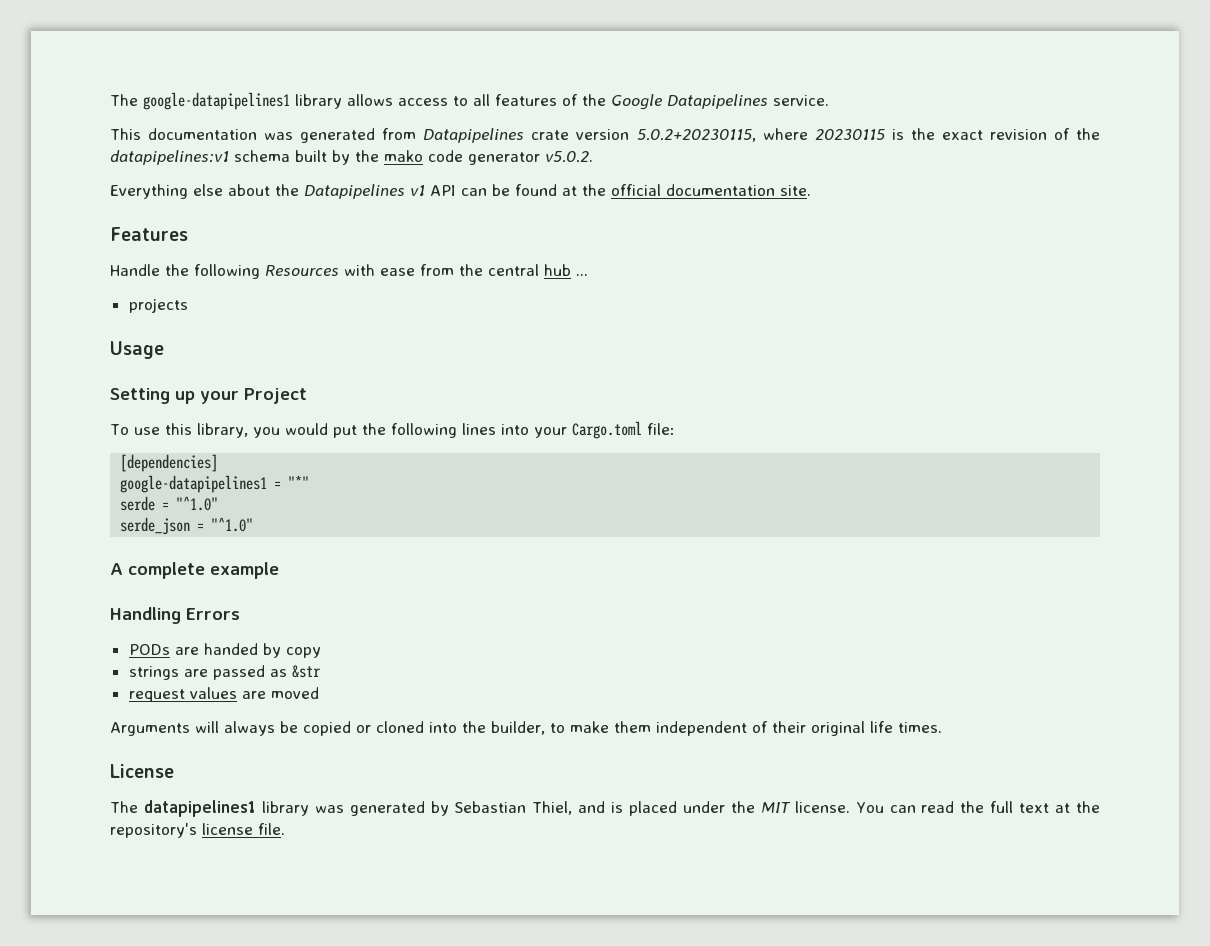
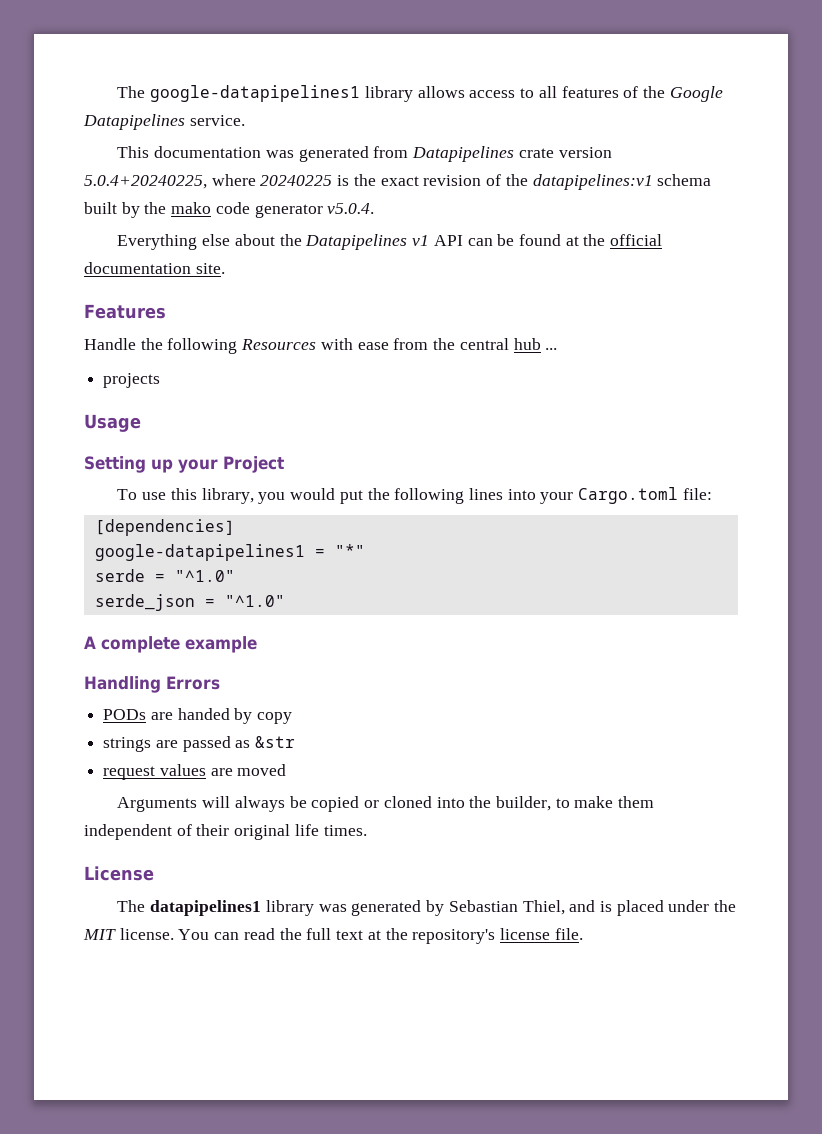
[636,128,885,142] 5.0.2+20230115, where 20230115 -> [84,174,333,189] 5.0.4+20240225, where 20240225
[545,151,593,163] v5.0.2. -> [327,203,375,214] v5.0.4.

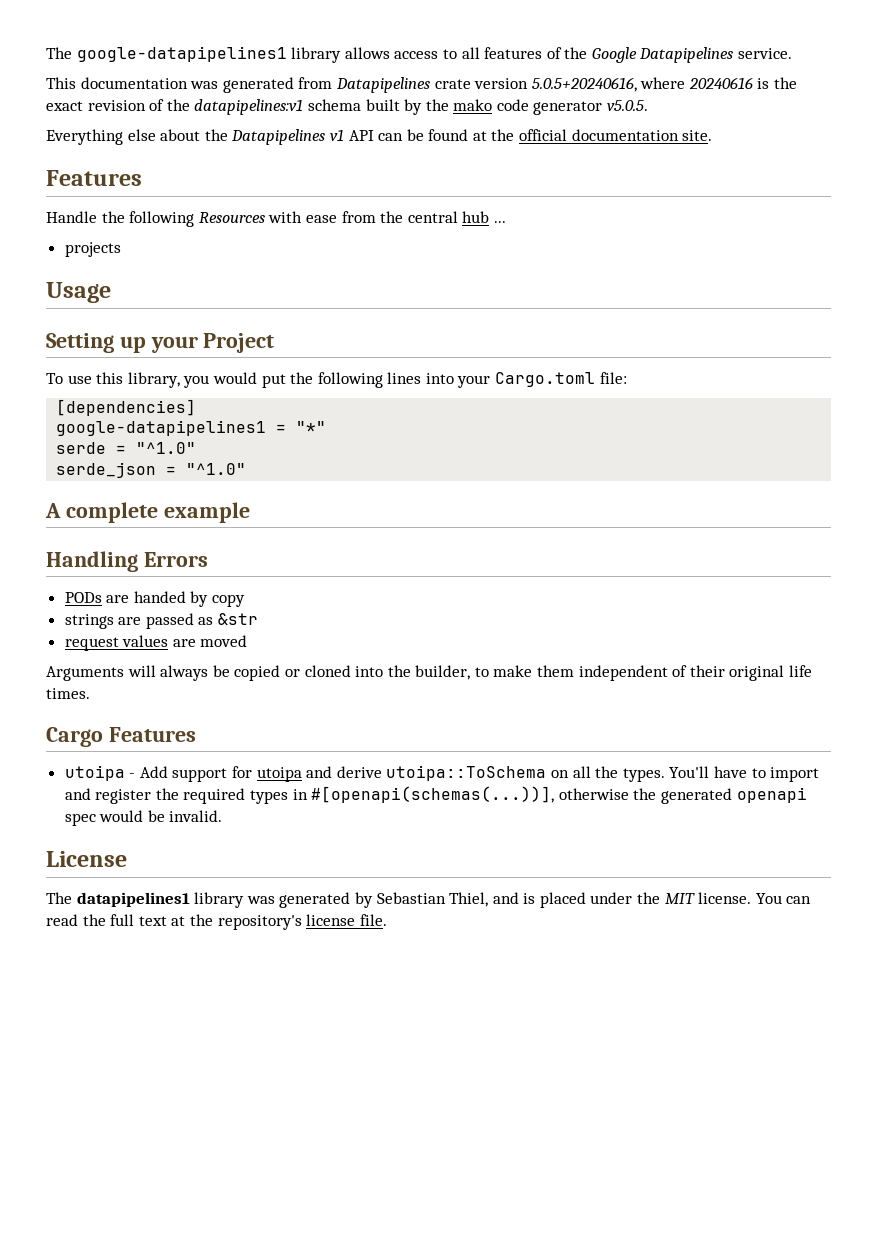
[84,174,333,189] 5.0.4+20240225, where 20240225 -> [531,77,753,92] 5.0.5+20240616, where 20240616
[327,203,375,214] v5.0.4. -> [607,100,649,111] v5.0.5.
(367, 830) none -> [46,727,196,747] [64,765,820,782] [64,786,807,804] [64,810,223,826] // Cargo Features // utoipa - Add support for utoipa and derive utoipa::ToSchema on all the types. You'll have to import and register the required types in #[openapi(schemas(...))], otherwise the generated openapi spec would be invalid.

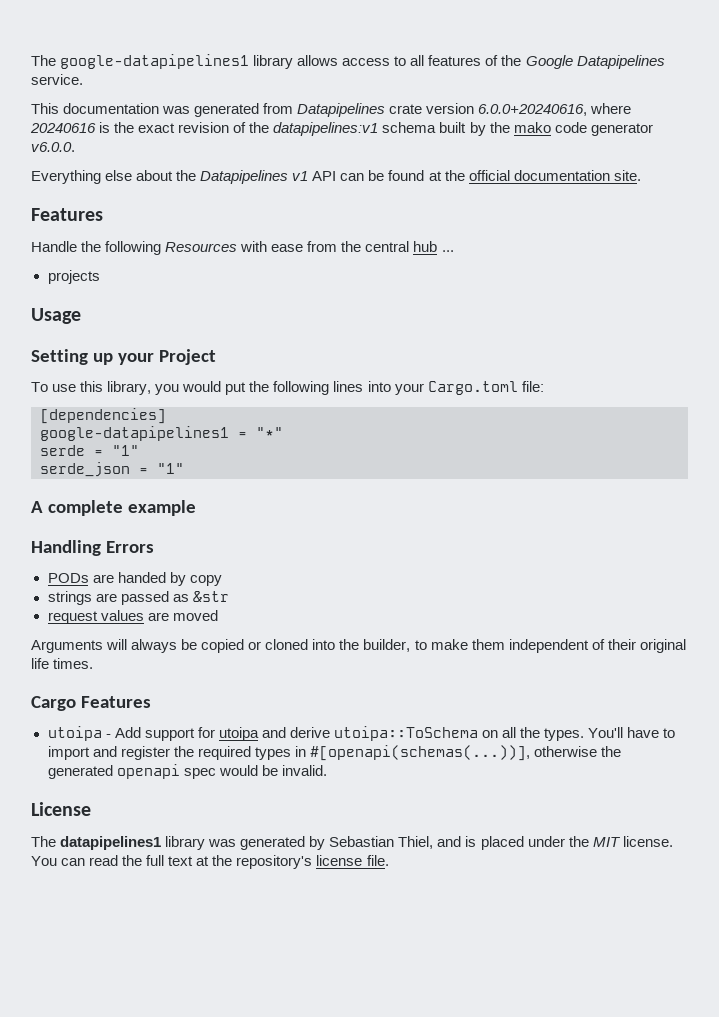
[531,77,637,92] 5.0.5+20240616, -> [478,104,588,116] 6.0.0+20240616,
[607,100,649,111] v5.0.5. -> [31,142,75,152] v6.0.0.
[136,442,197,454] "^1.0" -> [112,445,139,456] "1"
[186,463,247,475] "^1.0" -> [157,463,184,474] "1"

